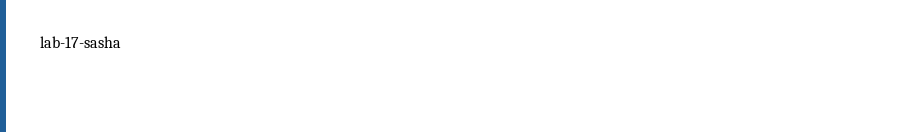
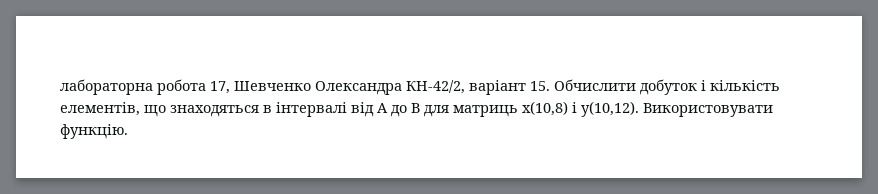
[40,36,121,48] lab-17-sasha -> [60,79,780,95] [60,101,773,117] [60,124,128,139] лабораторна робота 17, Шевченко Олександра КН-42/2, варіант 15. Обчислити добуток і кількість елементів, що знаходяться в інтервалі від А до В для матриць x(10,8) і y(10,12). Використовувати функцію.

